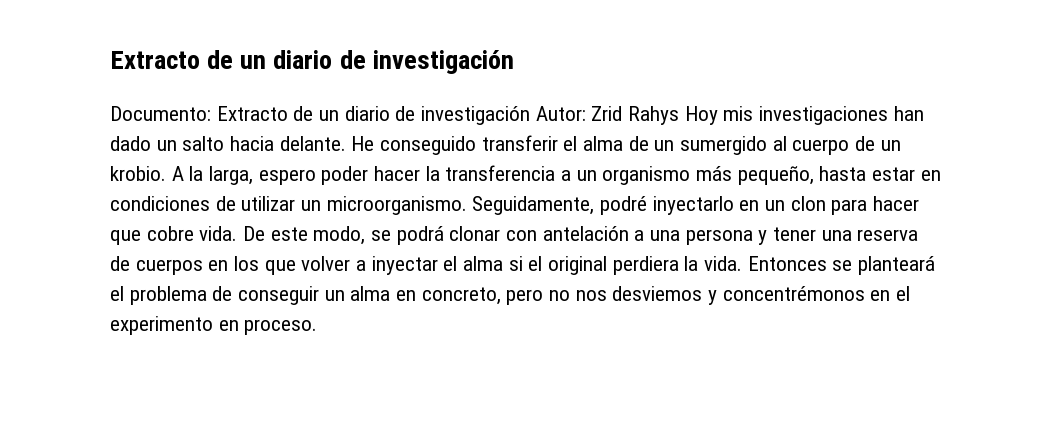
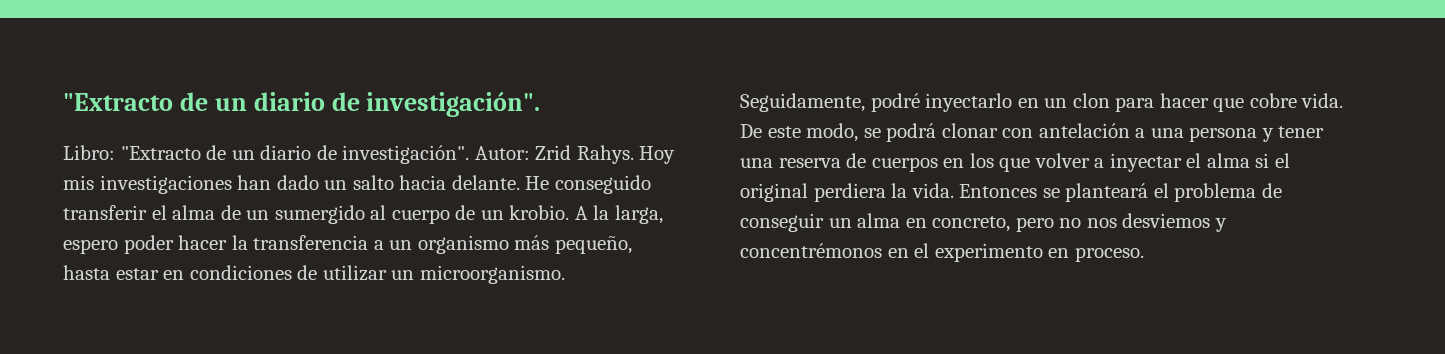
[110,50,514,74] [110,106,531,125] Extracto de un diario de investigación // Documento: Extracto de un diario de investigación -> [63,92,541,117] [63,145,470,164] "Extracto de un diario de investigación". // Libro: "Extracto de un diario de investigación".
[628,106,680,125] Rahys -> [576,145,634,164] Rahys.

